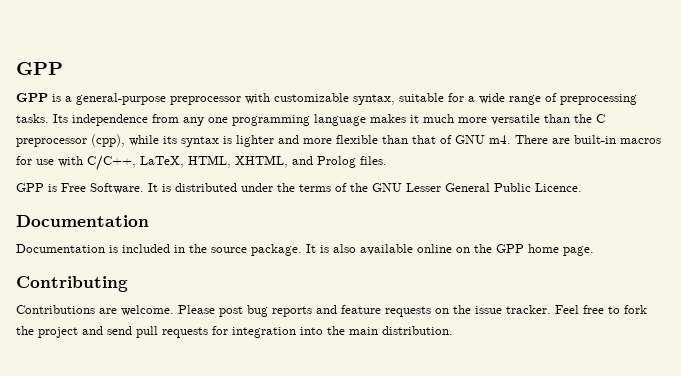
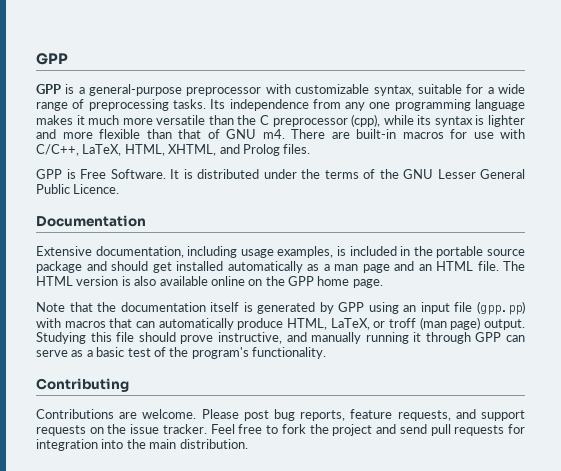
[16,244,316,256] Documentation is included in the source package. It -> [36,246,526,258] [36,261,525,273] [36,276,119,286] Extensive documentation, including usage examples, is included in the portable source package and should get installed automatically as a man page and an HTML file. The HTML version
(594, 251) none -> [36,301,526,315] [36,317,526,330] [36,332,525,344] [36,347,326,359] // Note that the documentation itself is generated by GPP using an input file (gpp.pp) with macros that can automatically produce HTML, LaTeX, or troff (man page) output. Studying this file should prove instructive, and manually running it through GPP can serve as a basic test of the program's functionality.
[272,305,381,317] reports and feature -> [300,409,525,421] reports, feature requests, and support

